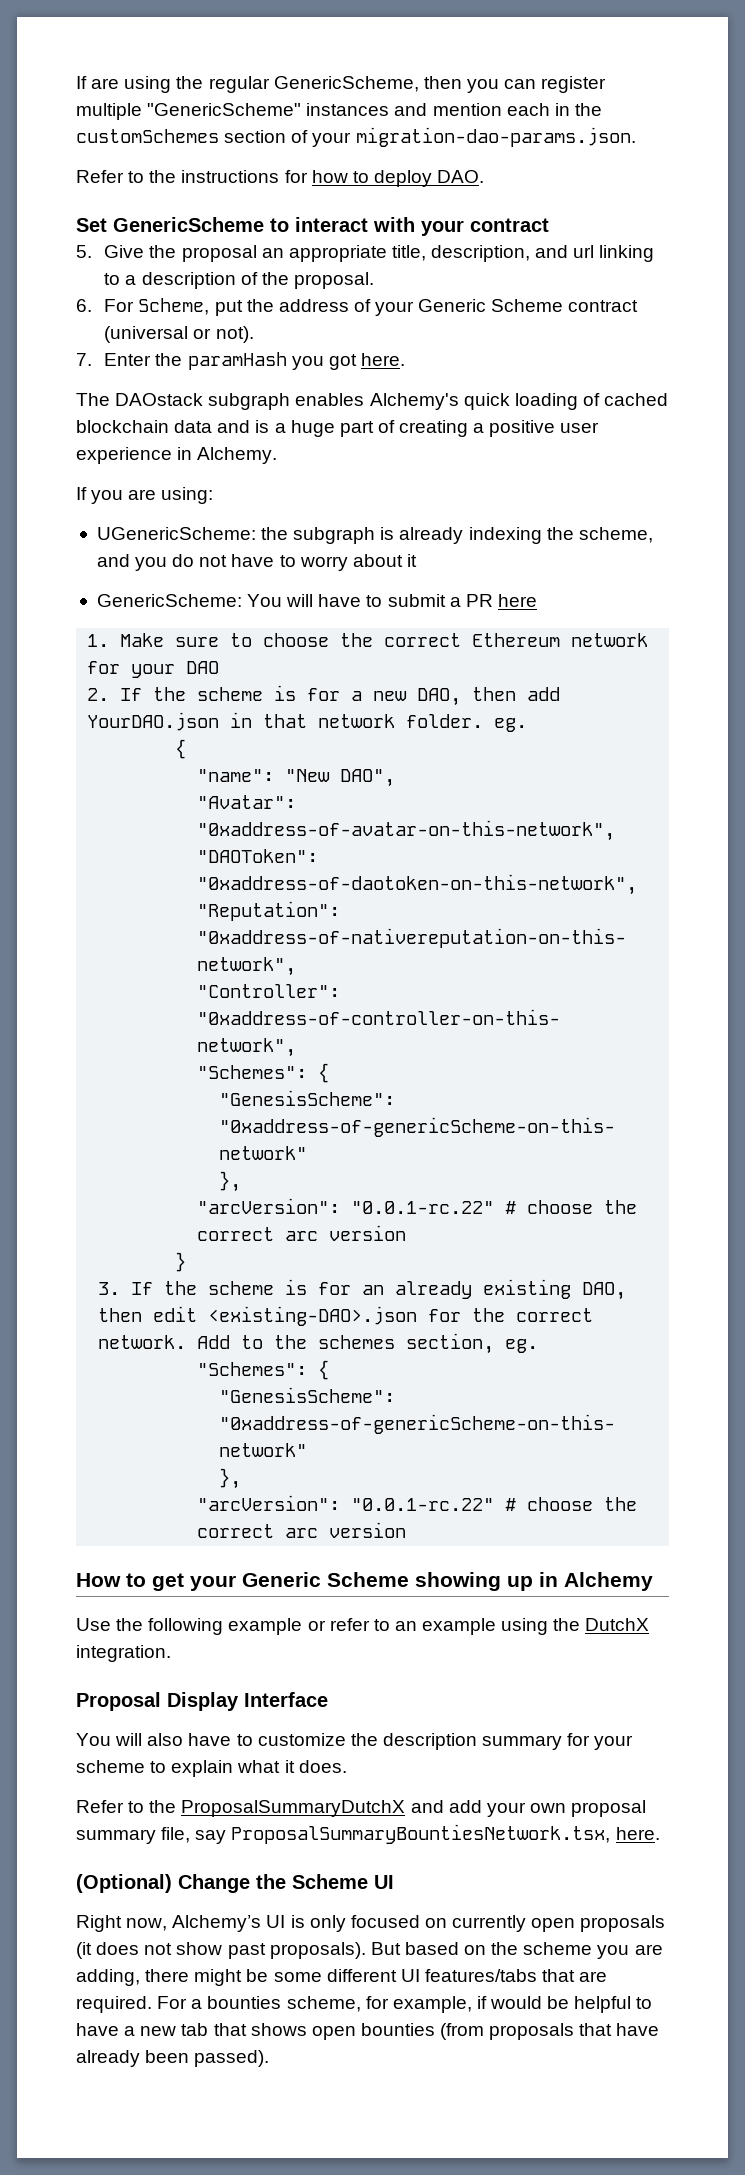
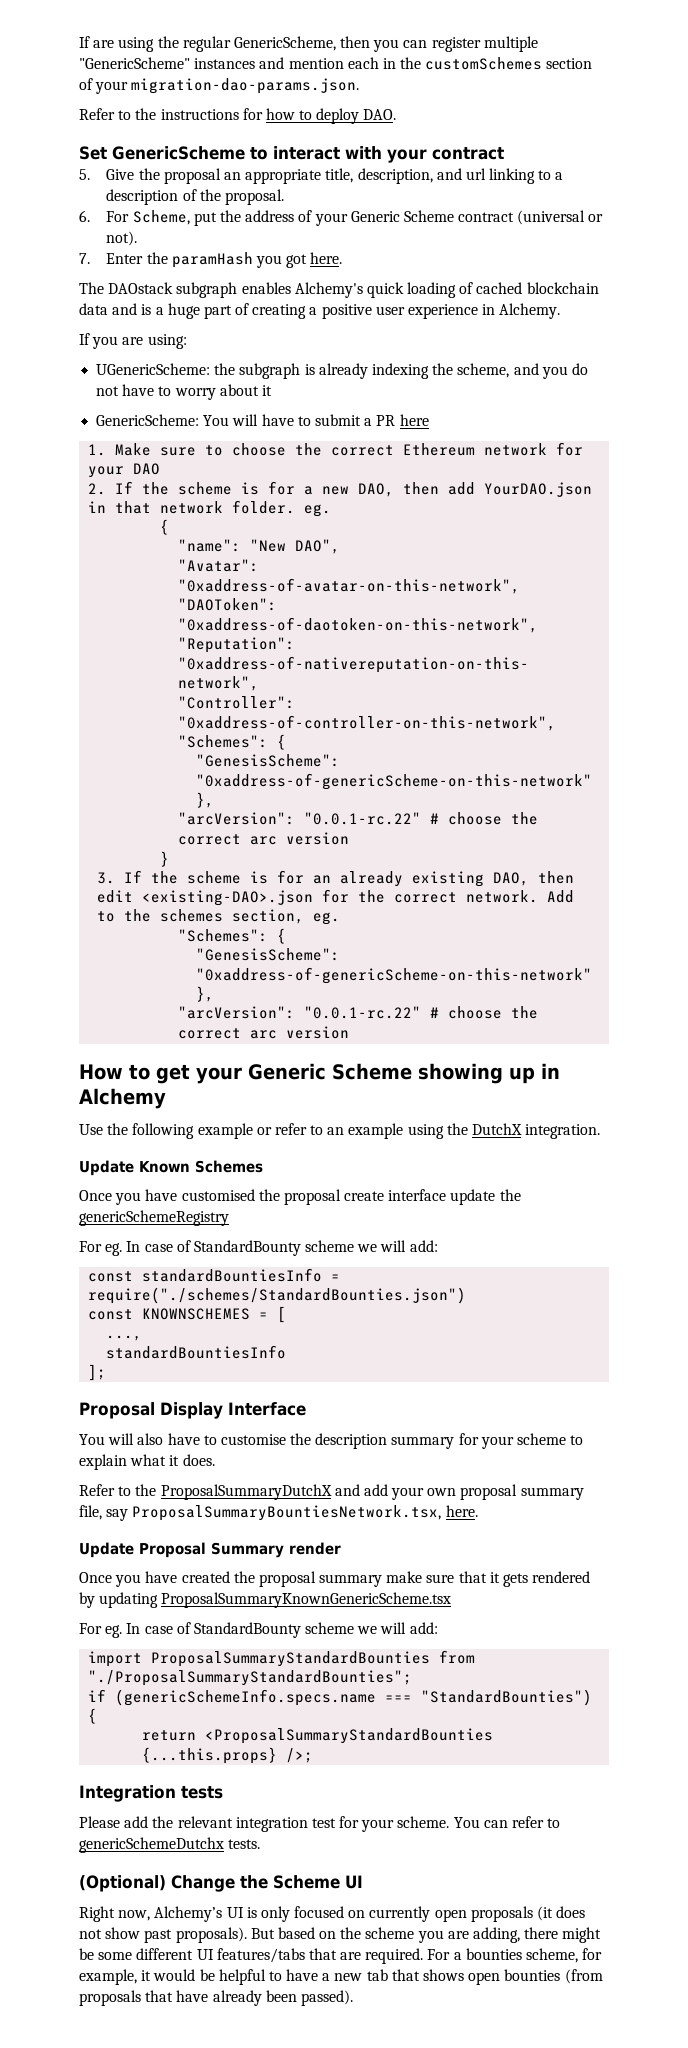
(171, 1653) none -> [79,1160,263,1176] [79,1189,521,1205] [79,1210,229,1226] [79,1240,438,1256] [88,1268,341,1282] [88,1287,467,1304] [88,1306,287,1323] [106,1335,143,1341] [106,1345,287,1359] [88,1364,107,1381] // Update Known Schemes // Once you have customised the proposal create interface update the genericSchemeRegistry // For eg. In case of StandardBounty scheme we will add: // const standardBountiesInfo = require("./schemes/StandardBounties.json") // const KNOWNSCHEMES = [ // ..., // standardBountiesInfo // ];
[257,1733,346,1746] customize -> [220,1434,286,1445] customise
(660, 1833) none -> [79,1542,341,1558] [79,1571,591,1587] [79,1592,452,1608] [79,1622,438,1638] [88,1650,476,1667] [88,1670,413,1686] [88,1689,593,1706] [88,1708,98,1724] [142,1728,494,1744] [142,1747,314,1764] [79,1785,223,1802] [79,1816,561,1832] [79,1837,261,1853] // Update Proposal Summary render // Once you have created the proposal summary make sure that it gets rendered by updating ProposalSummaryKnownGenericScheme.tsx // For eg. In case of StandardBounty scheme we will add: // import ProposalSummaryStandardBounties from "./ProposalSummaryStandardBounties"; // if (genericSchemeInfo.specs.name === "StandardBounties") { // return <ProposalSummaryStandardBounties {...this.props} />; // Integration tests // Please add the relevant integration test for your scheme. You can refer to genericSchemeDutchx tests.
[476,1996,487,2009] if -> [141,1970,152,1981] it

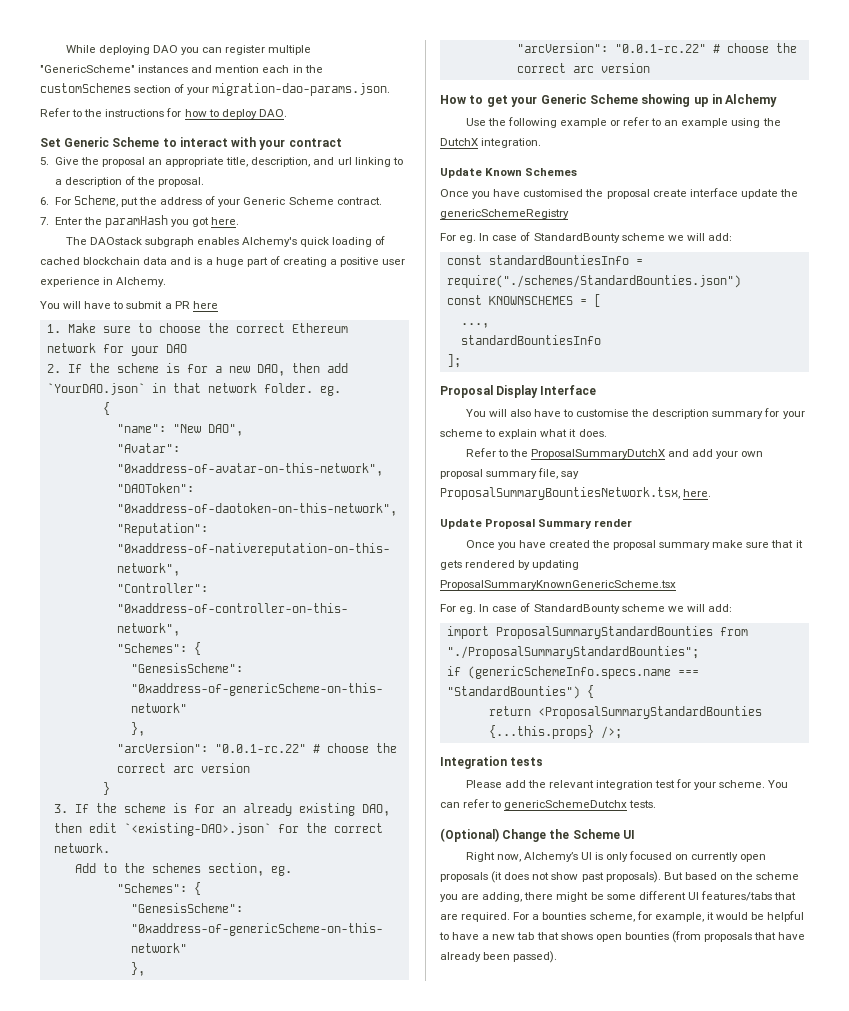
[79,36,371,52] If are using the regular GenericScheme, then -> [65,45,178,55] While deploying DAO
[112,146,245,160] GenericScheme -> [64,137,160,147] Generic Scheme
[458,210,604,225] [106,231,138,246] contract (universal or not). -> [336,197,382,205] contract.
[79,333,187,349] [96,363,588,379] [96,384,272,400] [96,414,200,426] If you are using: // UGenericScheme: the subgraph is already indexing the scheme, and you do not have to worry about it // GenericScheme: -> (167, 282) none
[484,482,593,497] YourDAO.json -> [46,383,145,395] `YourDAO.json`
[142,890,314,906] <existing-DAO>.json -> [123,823,271,836] `<existing-DAO>.json`
(539, 896) none -> (110, 848) //

